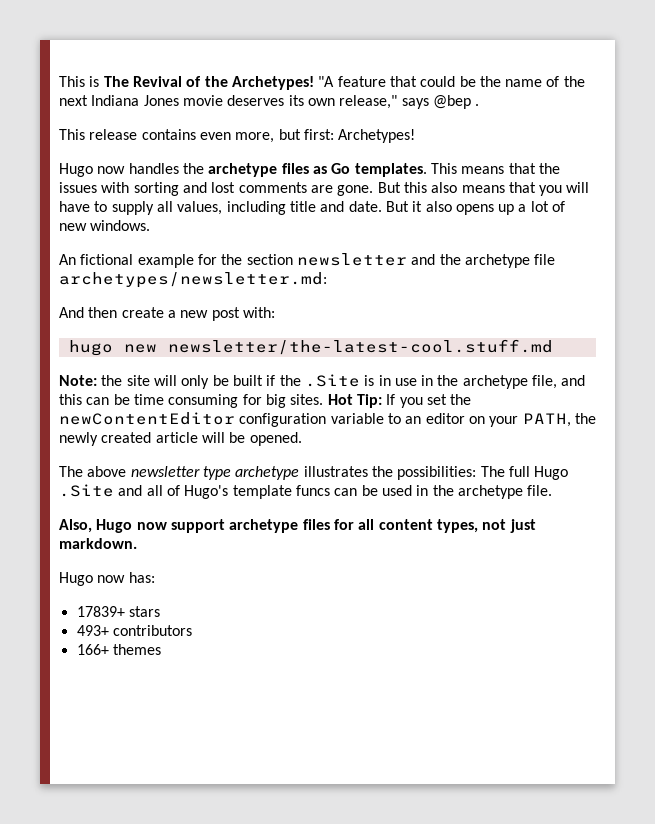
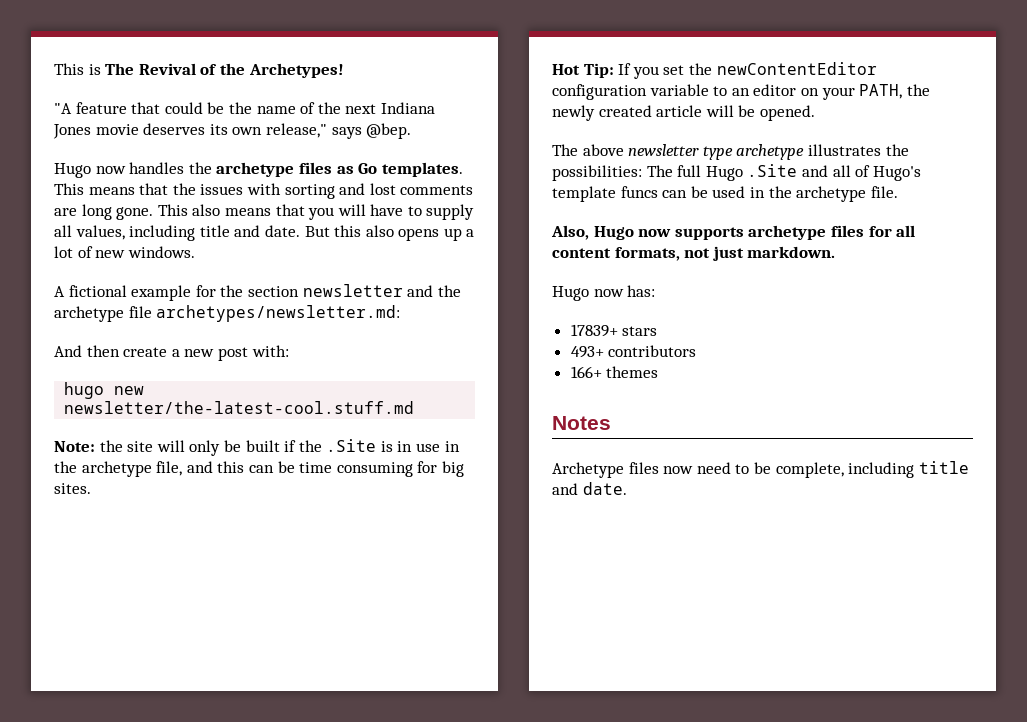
(314, 83) none -> (344, 70) //
[432,95,480,109] [59,129,416,143] @bep . // This release contains even more, but first: Archetypes! -> [366,123,412,139] @bep.
[337,182,427,196] gone. But this -> [81,204,188,220] long gone. This
[412,201,423,212] it -> [334,225,362,237] this
[59,254,76,265] An -> [54,286,65,297] A
(324, 399) none -> (91, 488) //
[170,519,225,533] support -> [674,227,744,240] supports
[436,519,478,533] types, -> [614,247,680,261] formats,
(161, 649) none -> [552,416,611,430] [552,461,969,478] [552,482,627,495] // Notes // Archetype files now need to be complete, including title and date.

